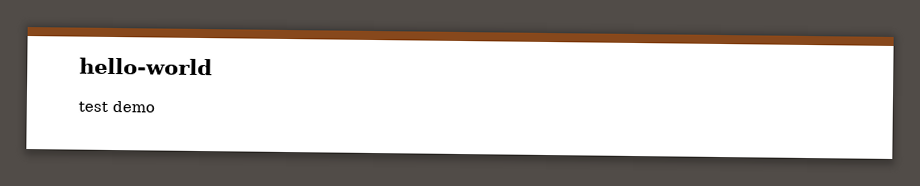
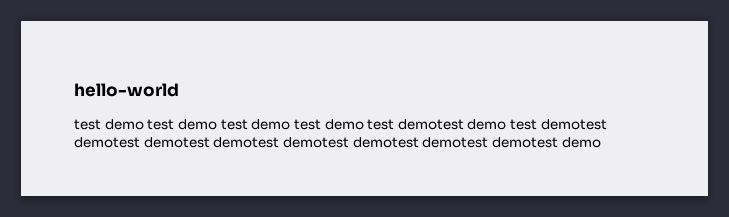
(155, 107) none -> [147,119,607,130] [74,137,601,148] test demo test demo test demo test demotest demo test demotest demotest demotest demotest demotest demotest demotest demotest demo

